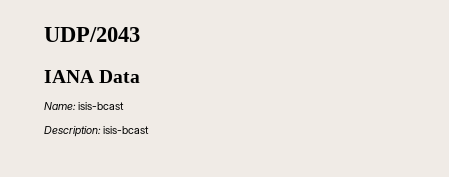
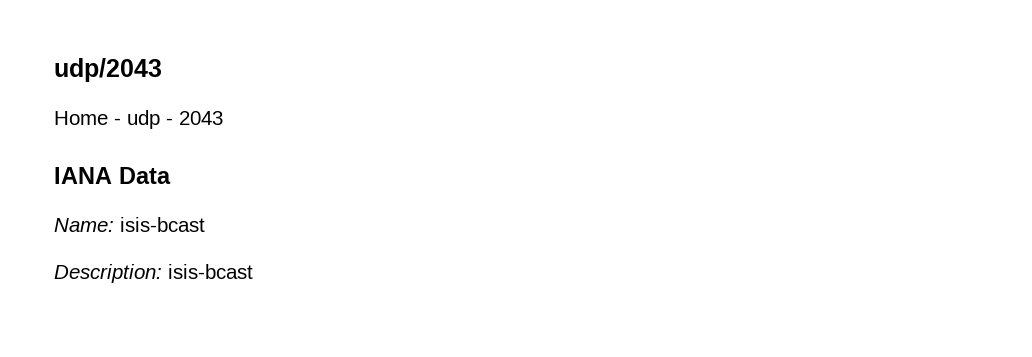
[44,27,140,42] UDP/2043 -> [54,58,162,82] [54,110,223,129] udp/2043 // Home - udp - 2043

